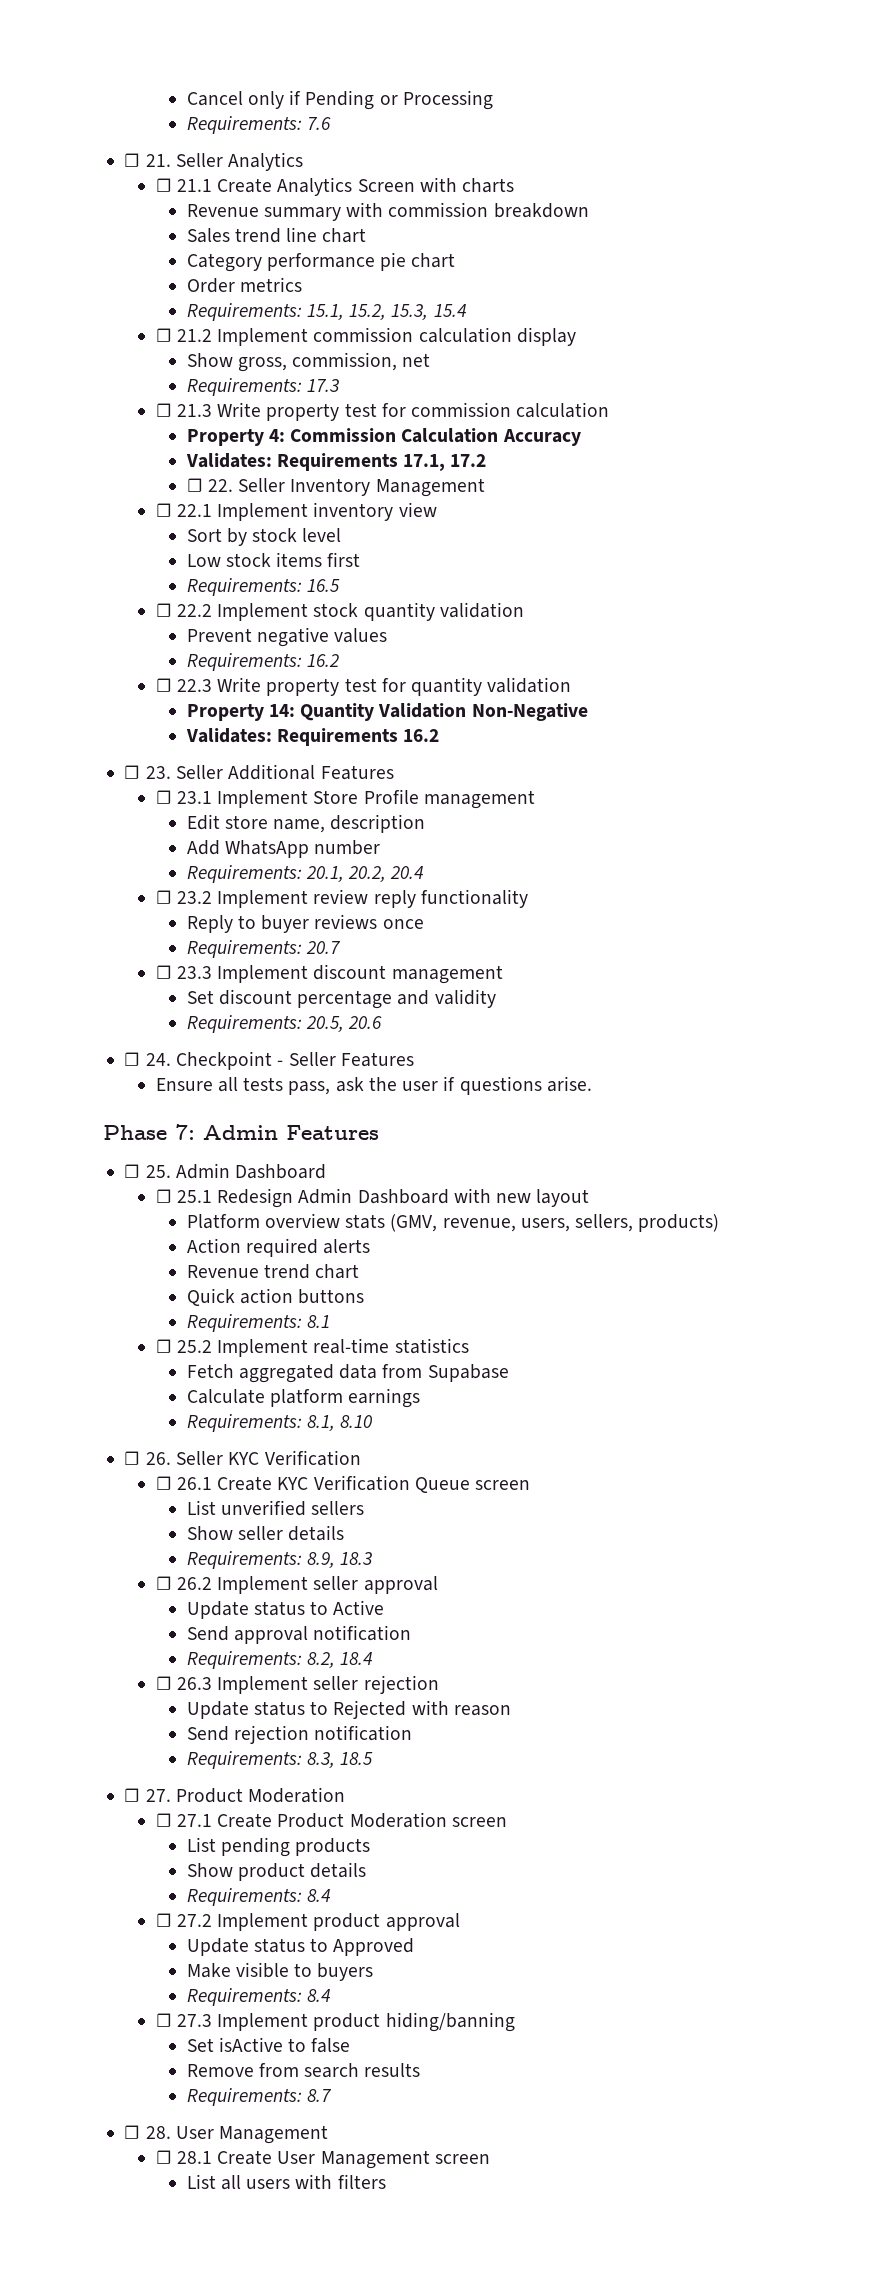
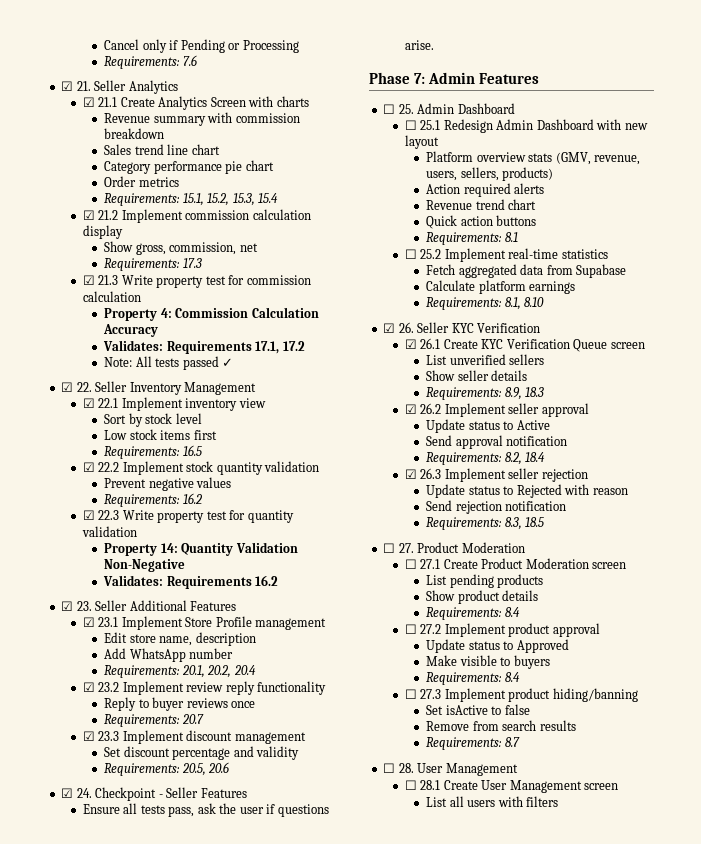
[124,153,141,167] ☐ -> [61,81,74,91] ☑
[155,178,172,192] ☐ -> [82,97,95,107] ☑
[155,328,172,342] ☐ -> [82,210,95,220] ☑
[155,403,172,417] ☐ -> [82,275,95,285] ☑
[186,478,203,492] ☐ -> [104,356,234,370] [61,382,74,392] Note: All tests passed ✓ // ☑
[155,503,172,517] ☐ -> [82,398,95,408] ☑
[155,603,172,617] ☐ -> [82,462,95,472] ☑
[155,678,172,692] ☐ -> [82,510,95,520] ☑
[124,765,141,779] ☐ -> [61,601,74,611] ☑
[155,790,172,804] ☐ -> [82,617,95,627] ☑
[155,890,172,904] ☐ -> [82,682,95,692] ☑
[155,965,172,979] ☐ -> [82,731,95,741] ☑
[124,1052,141,1066] ☐ -> [61,788,74,798] ☑
[124,1451,141,1465] ☐ -> [383,323,396,333] ☑
[155,1476,172,1490] ☐ -> [404,339,417,349] ☑
[155,1576,172,1590] ☐ -> [404,404,417,414] ☑
[155,1676,172,1690] ☐ -> [404,469,417,479] ☑

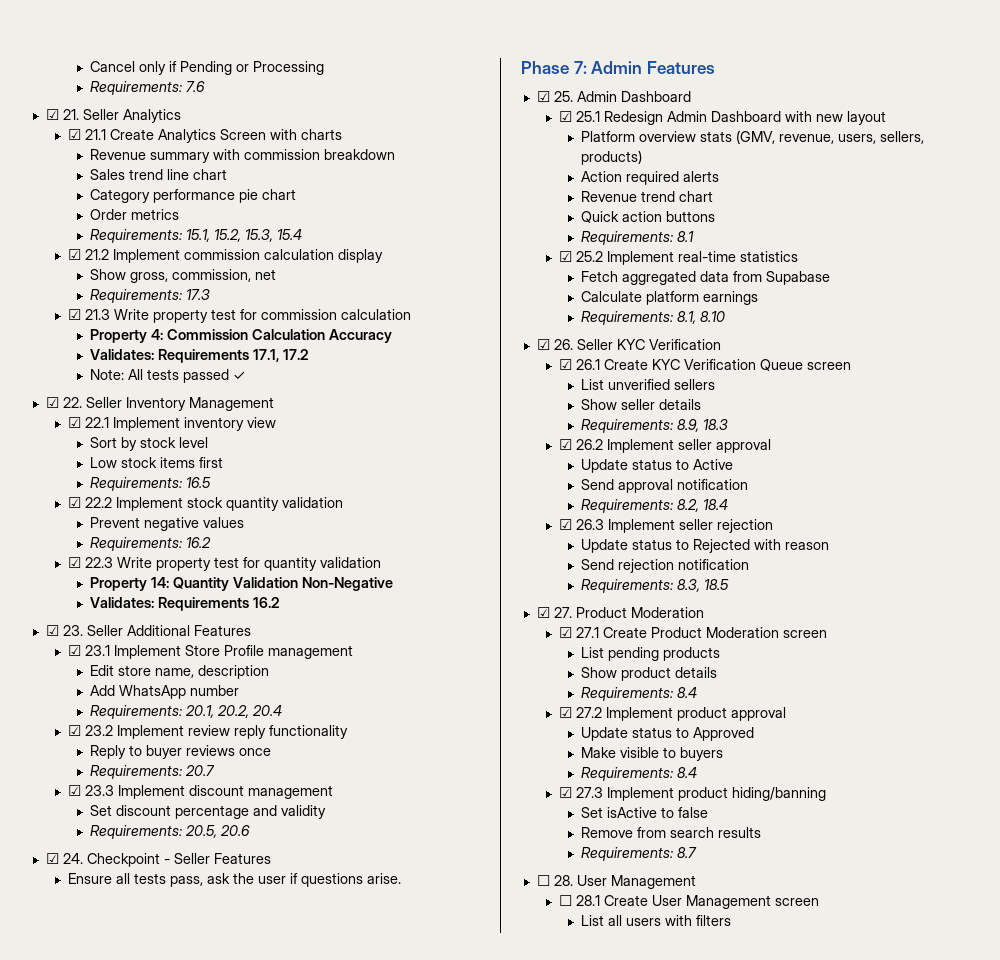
[383,104,396,114] ☐ -> [536,91,550,102] ☑
[404,120,417,130] ☐ -> [558,111,572,122] ☑
[404,249,417,259] ☐ -> [558,251,572,262] ☑
[383,543,396,553] ☐ -> [536,607,550,618] ☑
[404,559,417,569] ☐ -> [558,627,572,638] ☑
[404,624,417,634] ☐ -> [558,707,572,718] ☑
[404,689,417,699] ☐ -> [558,787,572,798] ☑

